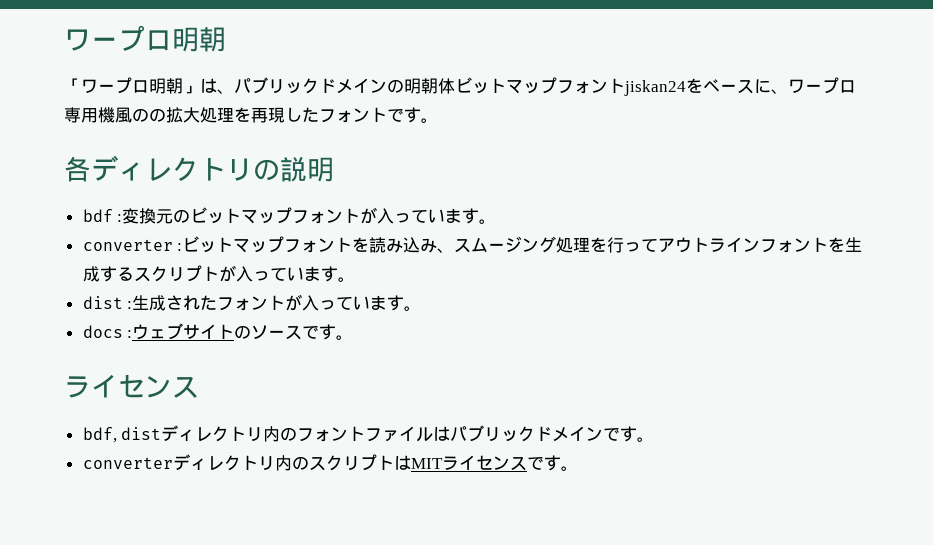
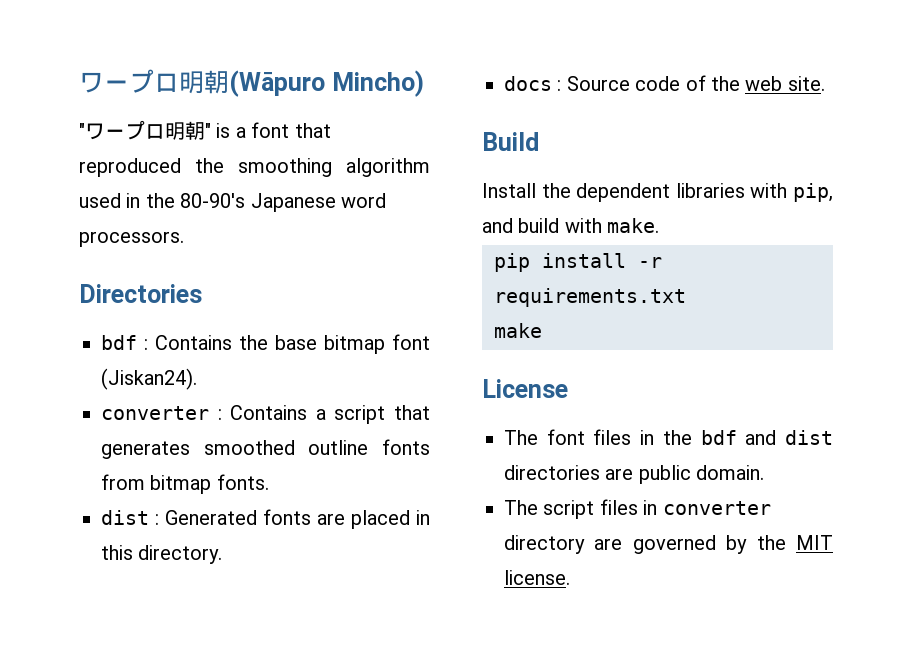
[64,25,226,52] [64,77,856,96] [64,107,438,123] [64,155,334,182] [82,207,497,224] [82,236,863,253] [82,265,355,282] [82,294,422,311] [82,323,354,340] [64,374,199,398] [82,425,655,443] [82,454,578,471] ワープロ明朝 // 「ワープロ明朝」は、パブリックドメインの明朝体ビットマップフォントjiskan24をベースに、ワープロ専用機風のの拡大処理を再現したフォントです。 // 各ディレクトリの説明 // bdf :変換元のビットマップフォントが入っています。 // converter :ビットマップフォントを読み込み、スムージング処理を行ってアウトラインフォントを生成するスクリプトが入っています。 // dist :生成されたフォントが入っています。 // docs :ウェブサイトのソースです。 // ライセンス // bdf, distディレクトリ内のフォントファイルはパブリックドメインです。 // converterディレクトリ内のスクリプトはMITライセンスです。 -> [79,69,424,97] [79,120,331,140] [79,158,430,177] [79,193,386,212] [79,231,184,247] [79,284,202,303] [101,334,430,354] [101,368,197,390] [101,405,430,424] [101,439,431,459] [101,474,269,494] [101,509,430,529] [101,545,223,564] [504,75,825,91] [482,132,539,151] [482,183,833,202] [482,218,660,233] [494,253,662,272] [494,288,686,307] [494,323,542,338] [482,379,568,398] [504,429,833,445] [504,465,765,484] [504,499,771,519] [504,535,833,554] [504,570,570,585] ワープロ明朝(Wāpuro Mincho) // "ワープロ明朝" is a font that reproduced the smoothing algorithm used in the 80-90's Japanese word processors. // Directories // bdf : Contains the base bitmap font (Jiskan24). // converter : Contains a script that generates smoothed outline fonts from bitmap fonts. // dist : Generated fonts are placed in this directory. // docs : Source code of the web site. // Build // Install the dependent libraries with pip, and build with make. // pip install -r requirements.txt // make // License // The font files in the bdf and dist directories are public domain. // The script files in converter directory are governed by the MIT license.

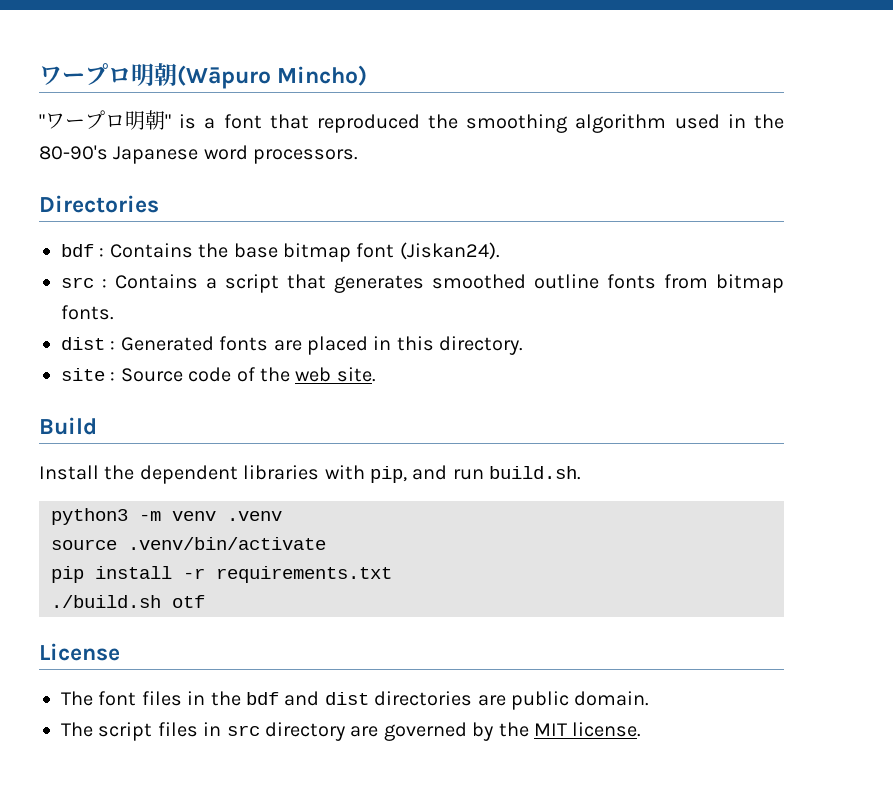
[101,406,209,420] converter -> [61,277,94,288] src
[504,76,552,91] docs -> [61,368,105,381] site
[518,218,660,233] build with make. -> [452,466,582,480] [51,508,282,525] [51,537,326,550] run build.sh. // python3 -m venv .venv // source .venv/bin/activate
[494,323,542,338] make -> [51,595,205,608] ./build.sh otf
[662,501,771,515] converter -> [226,725,260,736] src

